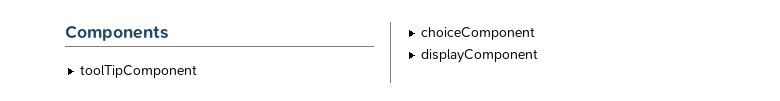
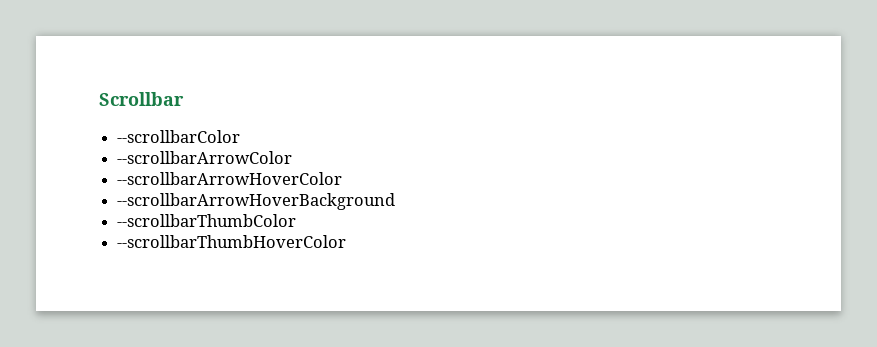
[65,25,168,41] [80,65,198,78] [421,27,536,40] [421,49,539,63] Components // toolTipComponent // choiceComponent // displayComponent -> [99,92,184,106] [117,130,241,143] [117,151,293,164] [117,172,343,185] [117,193,396,210] [117,214,297,227] [117,235,347,248] Scrollbar // --scrollbarColor // --scrollbarArrowColor // --scrollbarArrowHoverColor // --scrollbarArrowHoverBackground // --scrollbarThumbColor // --scrollbarThumbHoverColor

